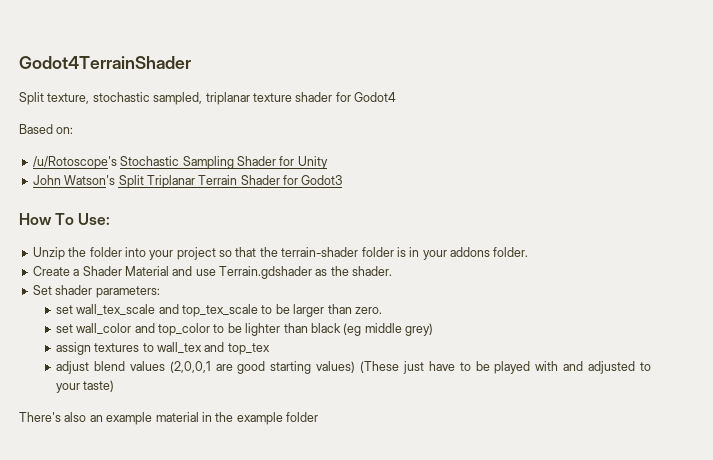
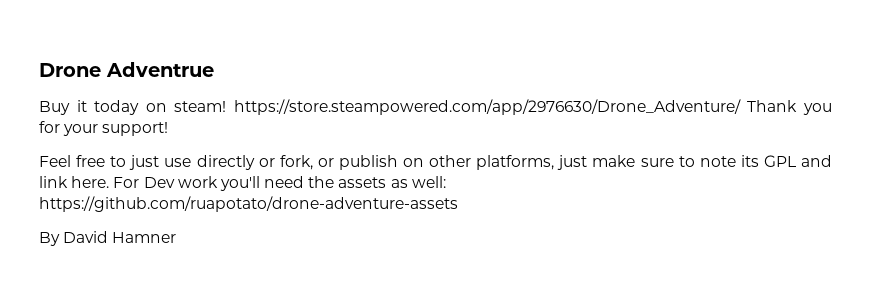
[19,56,191,69] [19,92,396,105] [19,124,74,134] [32,156,328,169] [32,175,343,188] [19,213,111,225] [32,247,529,260] [32,266,393,279] [32,285,160,298] [55,304,382,317] [55,323,434,336] [55,342,270,355] [55,361,652,374] [55,380,115,393] [19,412,318,425] Godot4TerrainShader // Split texture, stochastic sampled, triplanar texture shader for Godot4 // Based on: // /u/Rotoscope's Stochastic Sampling Shader for Unity // John Watson's Split Triplanar Terrain Shader for Godot3 // How To Use: // Unzip the folder into your project so that the terrain-shader folder is in your addons folder. // Create a Shader Material and use Terrain.gdshader as the shader. // Set shader parameters: // set wall_tex_scale and top_tex_scale to be larger than zero. // set wall_color and top_color to be lighter than black (eg middle grey) // assign textures to wall_tex and top_tex // adjust blend values (2,0,0,1 are good starting values) (These just have to be played with and adjusted to your taste) // There's also an example material in the example folder -> [39,62,214,77] [39,99,832,115] [39,121,169,136] [39,155,833,170] [39,176,446,191] [39,196,458,212] [39,231,177,246] Drone Adventrue // Buy it today on steam! https://store.steampowered.com/app/2976630/Drone_Adventure/ Thank you for your support! // Feel free to just use directly or fork, or publish on other platforms, just make sure to note its GPL and link here. For Dev work you'll need the assets as well: https://github.com/ruapotato/drone-adventure-assets // By David Hamner

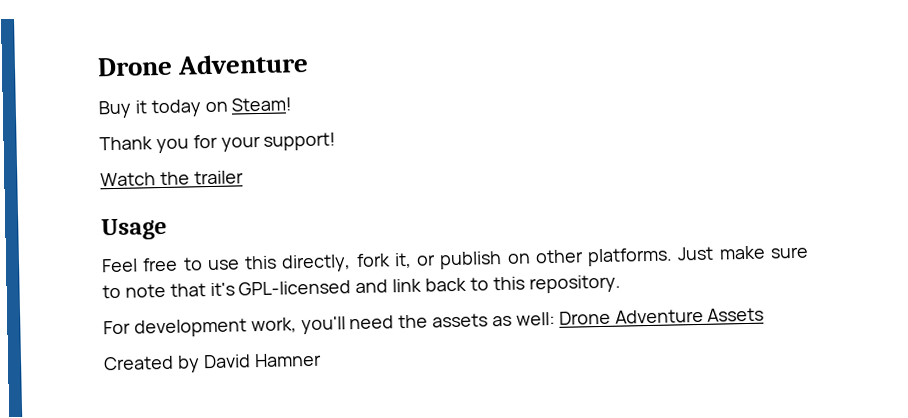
[39,62,214,77] Drone Adventrue -> [97,52,310,77] Drone Adventure
[174,99,741,115] steam! https://store.steampowered.com/app/2976630/Drone_Adventure/ -> [231,97,293,112] Steam! //
(169, 129) none -> [100,170,244,187] [101,217,167,241] // Watch the trailer // Usage
[129,155,313,170] just use directly or fork, -> [206,252,412,273] use this directly, fork it,
[476,155,588,170] platforms, just -> [587,246,715,267] platforms. Just
[740,155,833,167] [39,176,218,188] its GPL and link here. For Dev work -> [169,274,621,297] [103,317,297,338] that it's GPL-licensed and link back to this repository. // For development work,
[39,196,458,212] [39,232,60,246] https://github.com/ruapotato/drone-adventure-assets // By -> [558,307,765,325] [103,355,200,373] Drone Adventure Assets // Created by

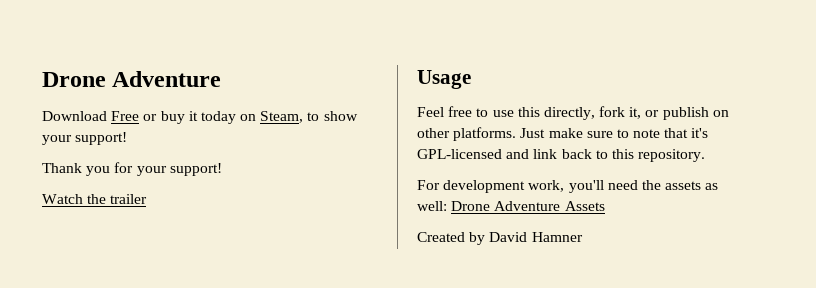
[98,97,293,119] Buy it today on Steam! -> [42,111,358,124] [42,132,128,145] Download Free or buy it today on Steam, to show your support!

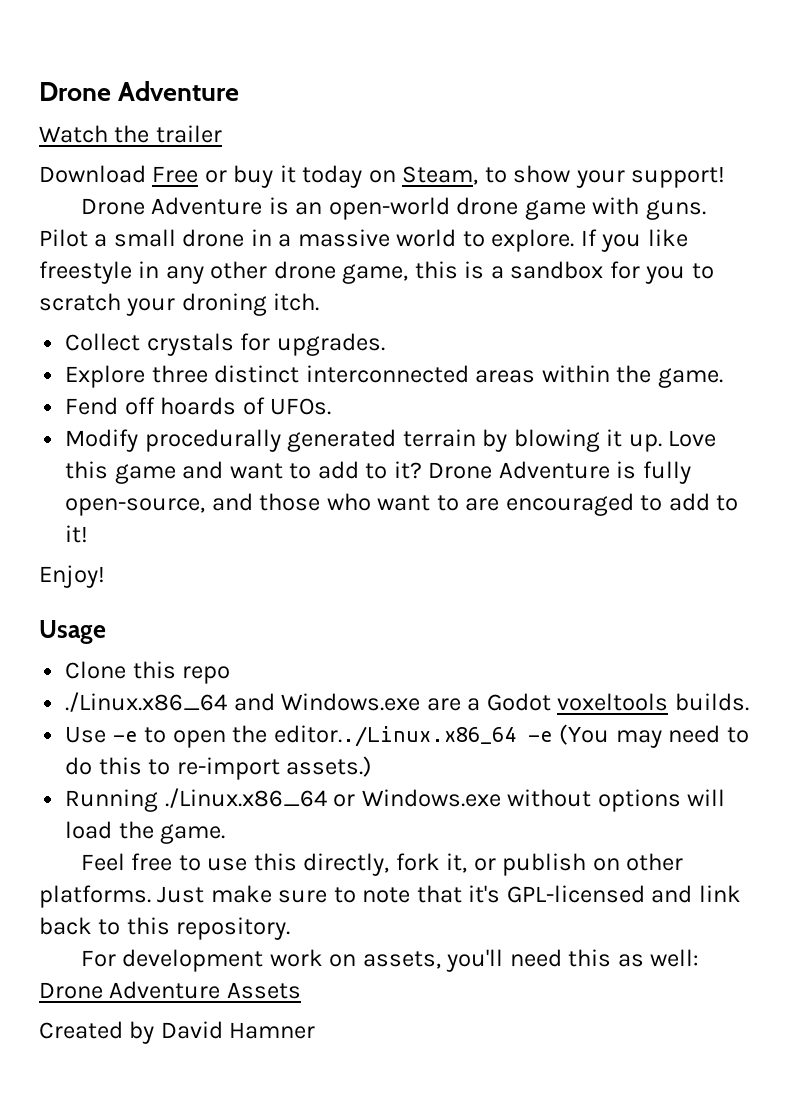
[42,71,222,87] Drone Adventure -> [39,81,240,101] [39,125,222,143] Drone Adventure // Watch the trailer
[42,162,222,176] [42,194,148,204] [417,70,471,89] Thank you for your support! // Watch the trailer // Usage -> [80,197,706,220] [39,229,688,252] [39,261,714,284] [39,293,320,316] [65,333,385,356] [65,365,723,388] [65,397,332,415] [65,429,717,452] [65,461,691,484] [65,493,739,516] [65,525,89,543] [39,565,105,588] [39,620,106,644] [65,661,231,684] [65,692,749,712] [65,724,749,748] [65,756,373,780] [65,788,726,812] [65,821,226,844] Drone Adventure is an open-world drone game with guns. Pilot a small drone in a massive world to explore. If you like freestyle in any other drone game, this is a sandbox for you to scratch your droning itch. // Collect crystals for upgrades. // Explore three distinct interconnected areas within the game. // Fend off hoards of UFOs. // Modify procedurally generated terrain by blowing it up. Love this game and want to add to it? Drone Adventure is fully open-source, and those who want to are encouraged to add to it! // Enjoy! // Usage // Clone this repo // ./Linux.x86_64 and Windows.exe are a Godot voxeltools builds. // Use -e to open the editor../Linux.x86_64 -e (You may need to do this to re-import assets.) // Running ./Linux.x86_64 or Windows.exe without options will load the game.
[528,180,702,193] work, you'll need the assets -> [269,949,612,972] work on assets, you'll need this

